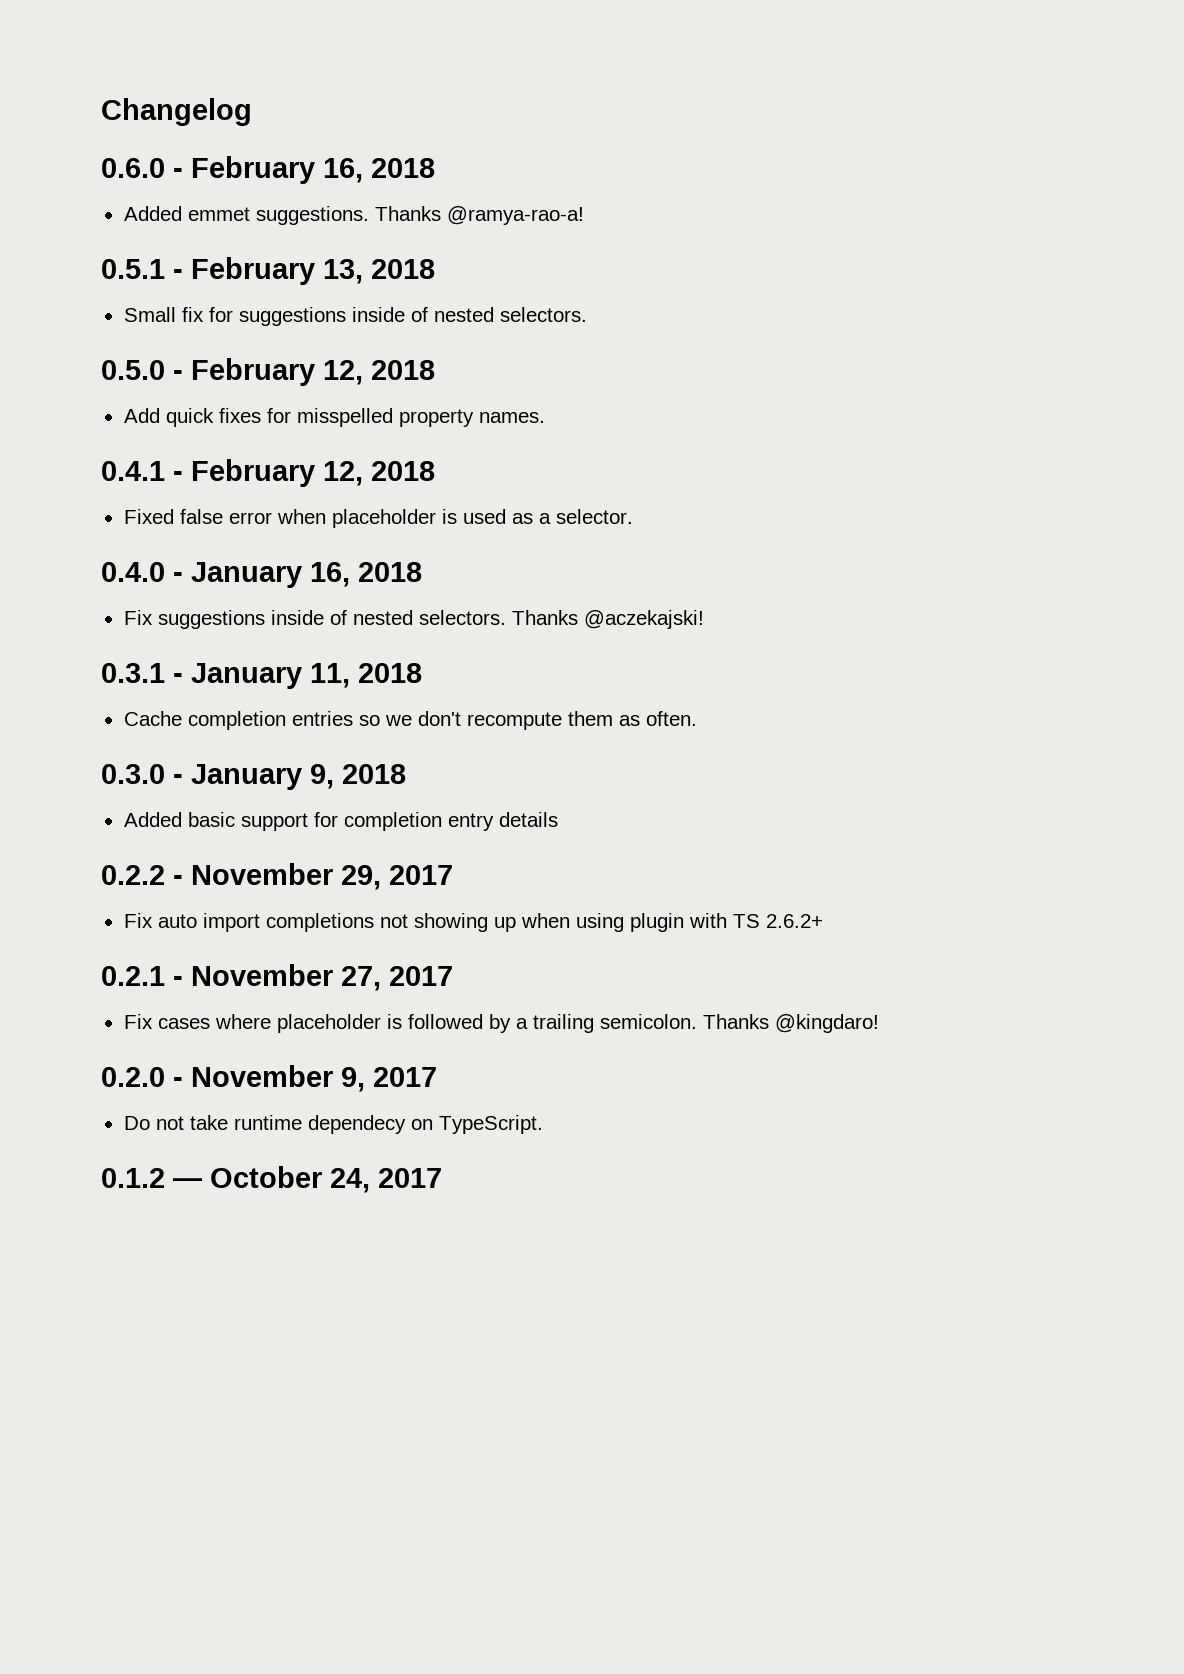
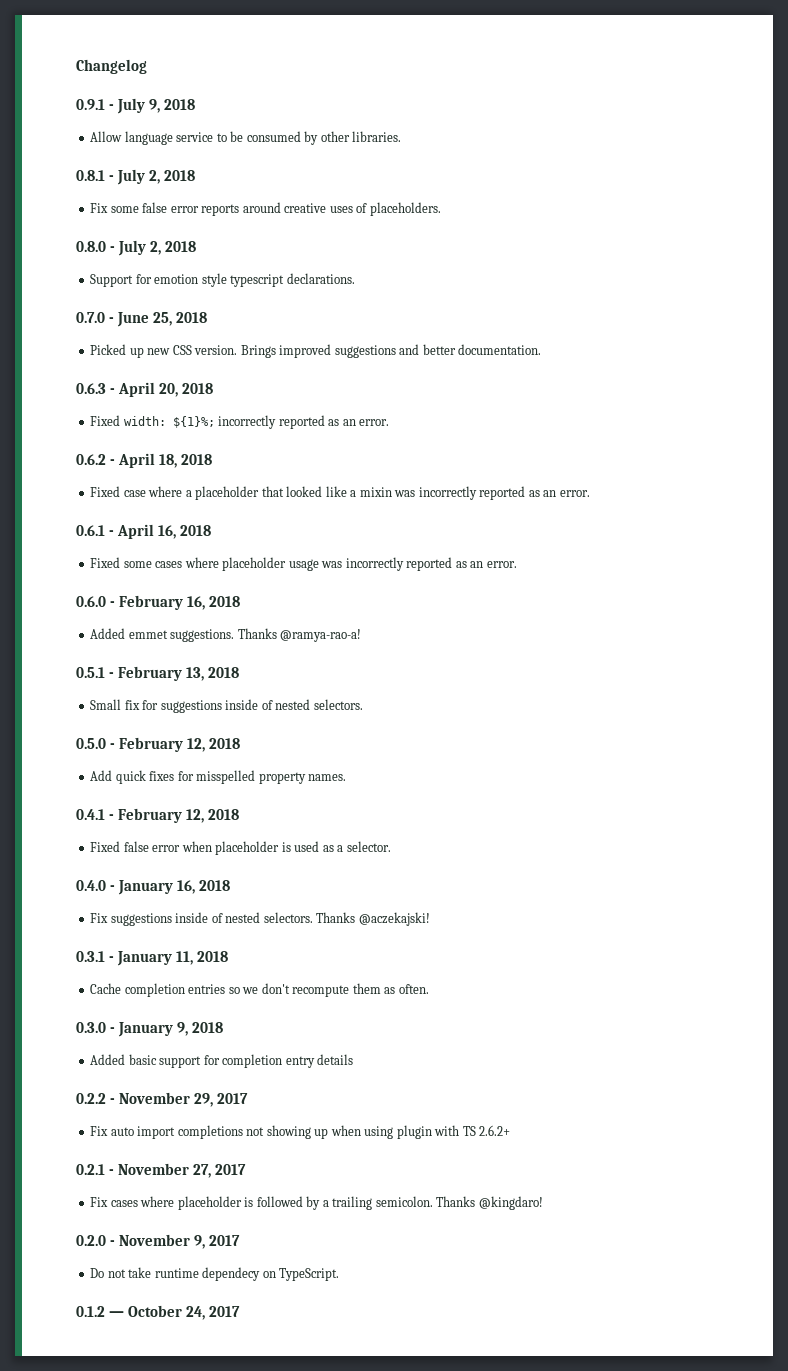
(252, 112) none -> [76,98,196,114] [90,131,402,145] [76,169,196,185] [90,202,441,216] [76,240,197,256] [90,273,355,287] [76,312,208,327] [90,344,542,358] [76,382,214,397] [90,415,390,429] [76,453,213,468] [90,486,590,500] [76,524,212,539] [90,557,517,571] // 0.9.1 - July 9, 2018 // Allow language service to be consumed by other libraries. // 0.8.1 - July 2, 2018 // Fix some false error reports around creative uses of placeholders. // 0.8.0 - July 2, 2018 // Support for emotion style typescript declarations. // 0.7.0 - June 25, 2018 // Picked up new CSS version. Brings improved suggestions and better documentation. // 0.6.3 - April 20, 2018 // Fixed width: ${1}%; incorrectly reported as an error. // 0.6.2 - April 18, 2018 // Fixed case where a placeholder that looked like a mixin was incorrectly reported as an error. // 0.6.1 - April 16, 2018 // Fixed some cases where placeholder usage was incorrectly reported as an error.

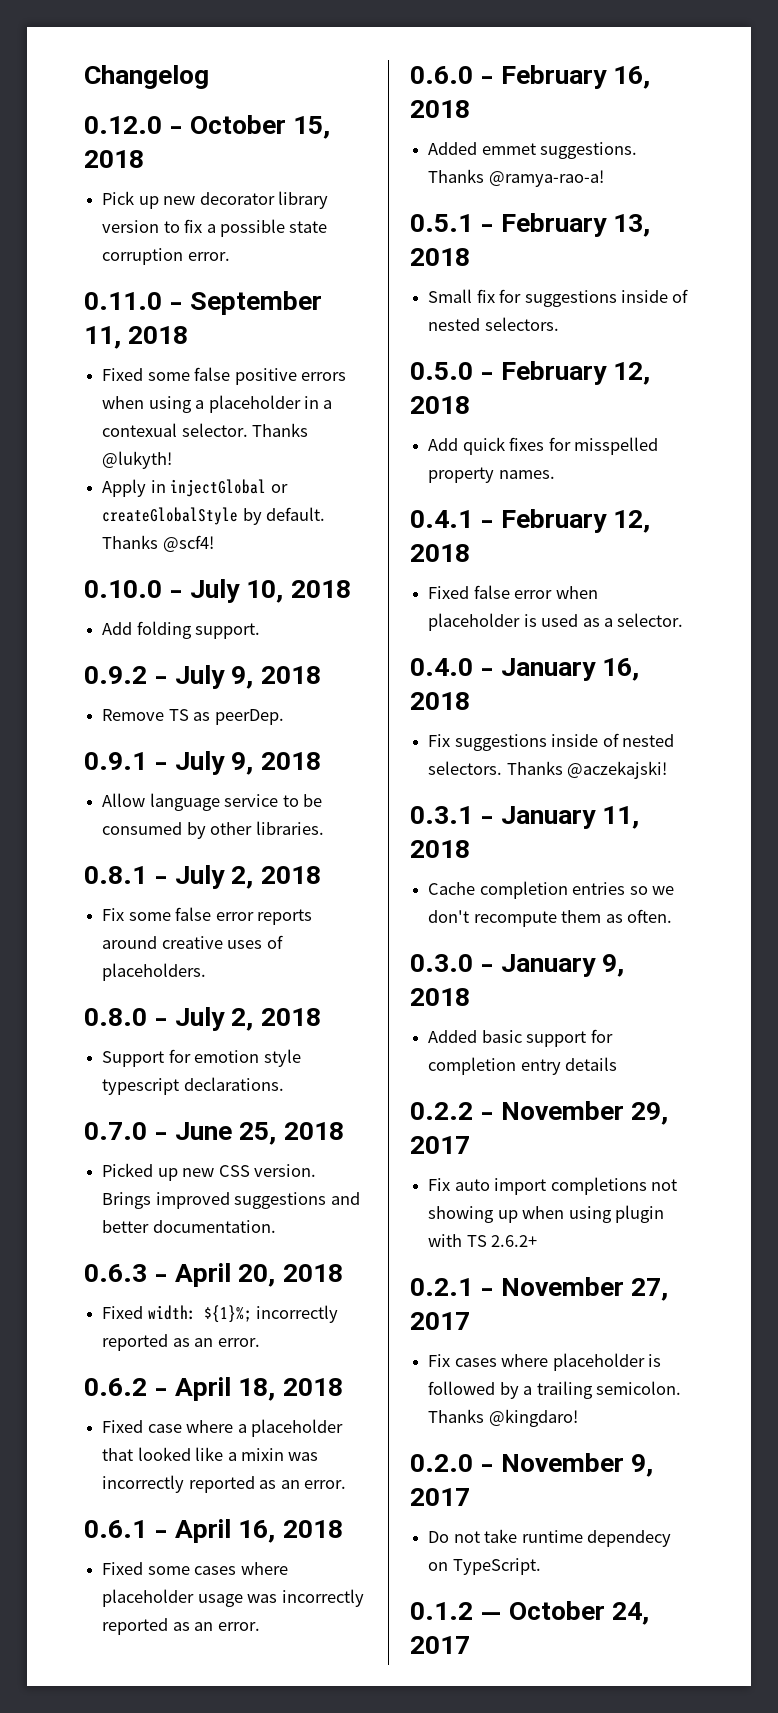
(147, 66) none -> [84,115,331,139] [84,150,144,168] [102,191,328,209] [102,219,328,237] [102,248,230,265] [84,291,323,315] [84,326,189,349] [102,367,346,385] [102,395,333,413] [102,423,309,437] [102,451,173,469] [102,479,288,497] [102,507,326,525] [102,535,214,552] [84,579,351,603] [102,621,261,639] [84,665,321,689] [102,709,284,725] // 0.12.0 - October 15, 2018 // Pick up new decorator library version to fix a possible state corruption error. // 0.11.0 - September 11, 2018 // Fixed some false positive errors when using a placeholder in a contexual selector. Thanks @lukyth! // Apply in injectGlobal or createGlobalStyle by default. Thanks @scf4! // 0.10.0 - July 10, 2018 // Add folding support. // 0.9.2 - July 9, 2018 // Remove TS as peerDep.

